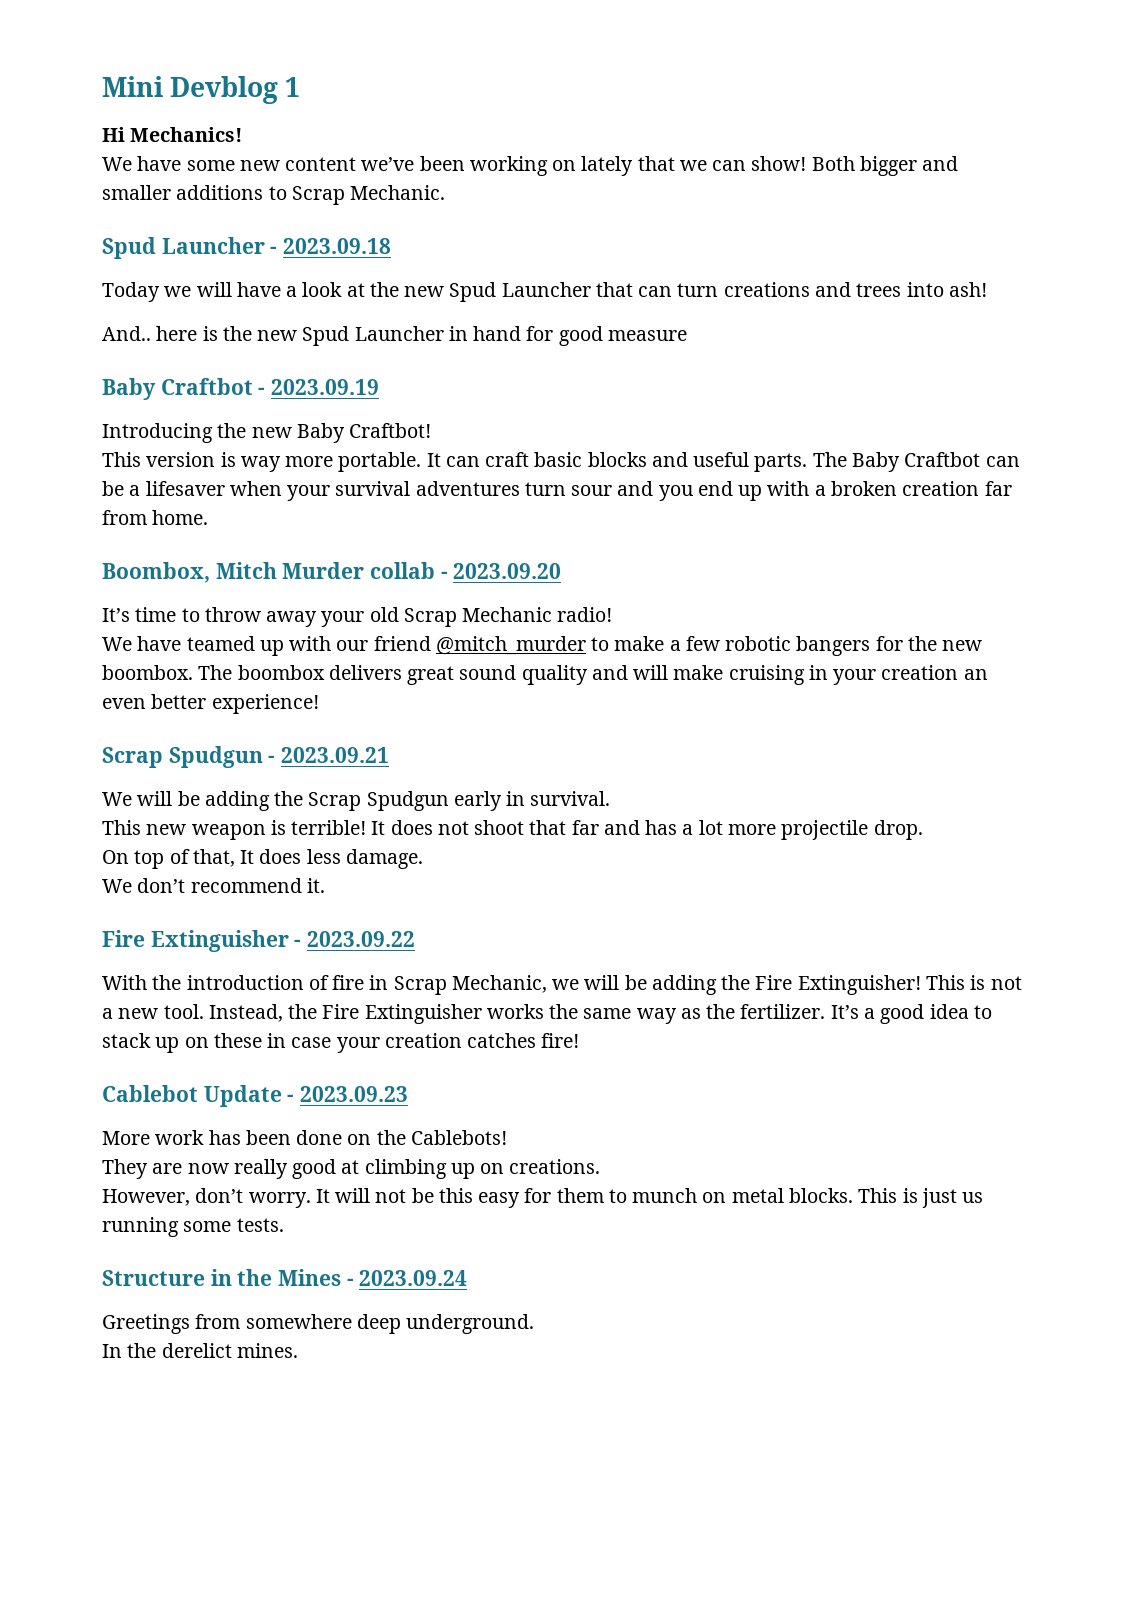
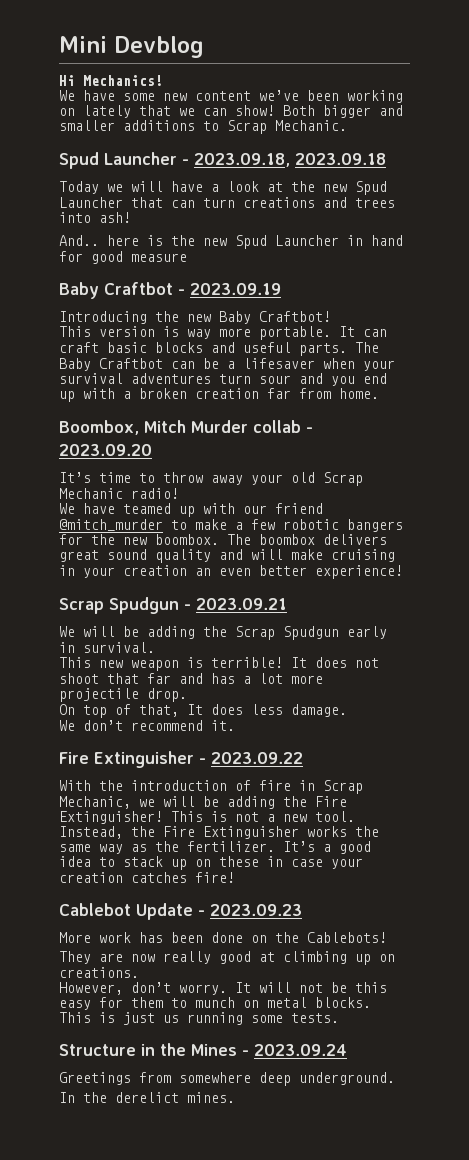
[285,77,301,97] 1 -> (204, 47) none
(278, 250) none -> [194,153,290,167] 2023.09.18,

